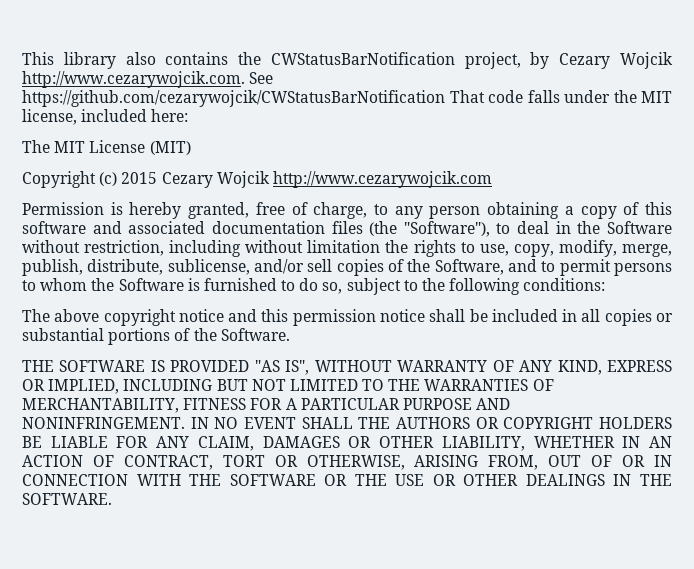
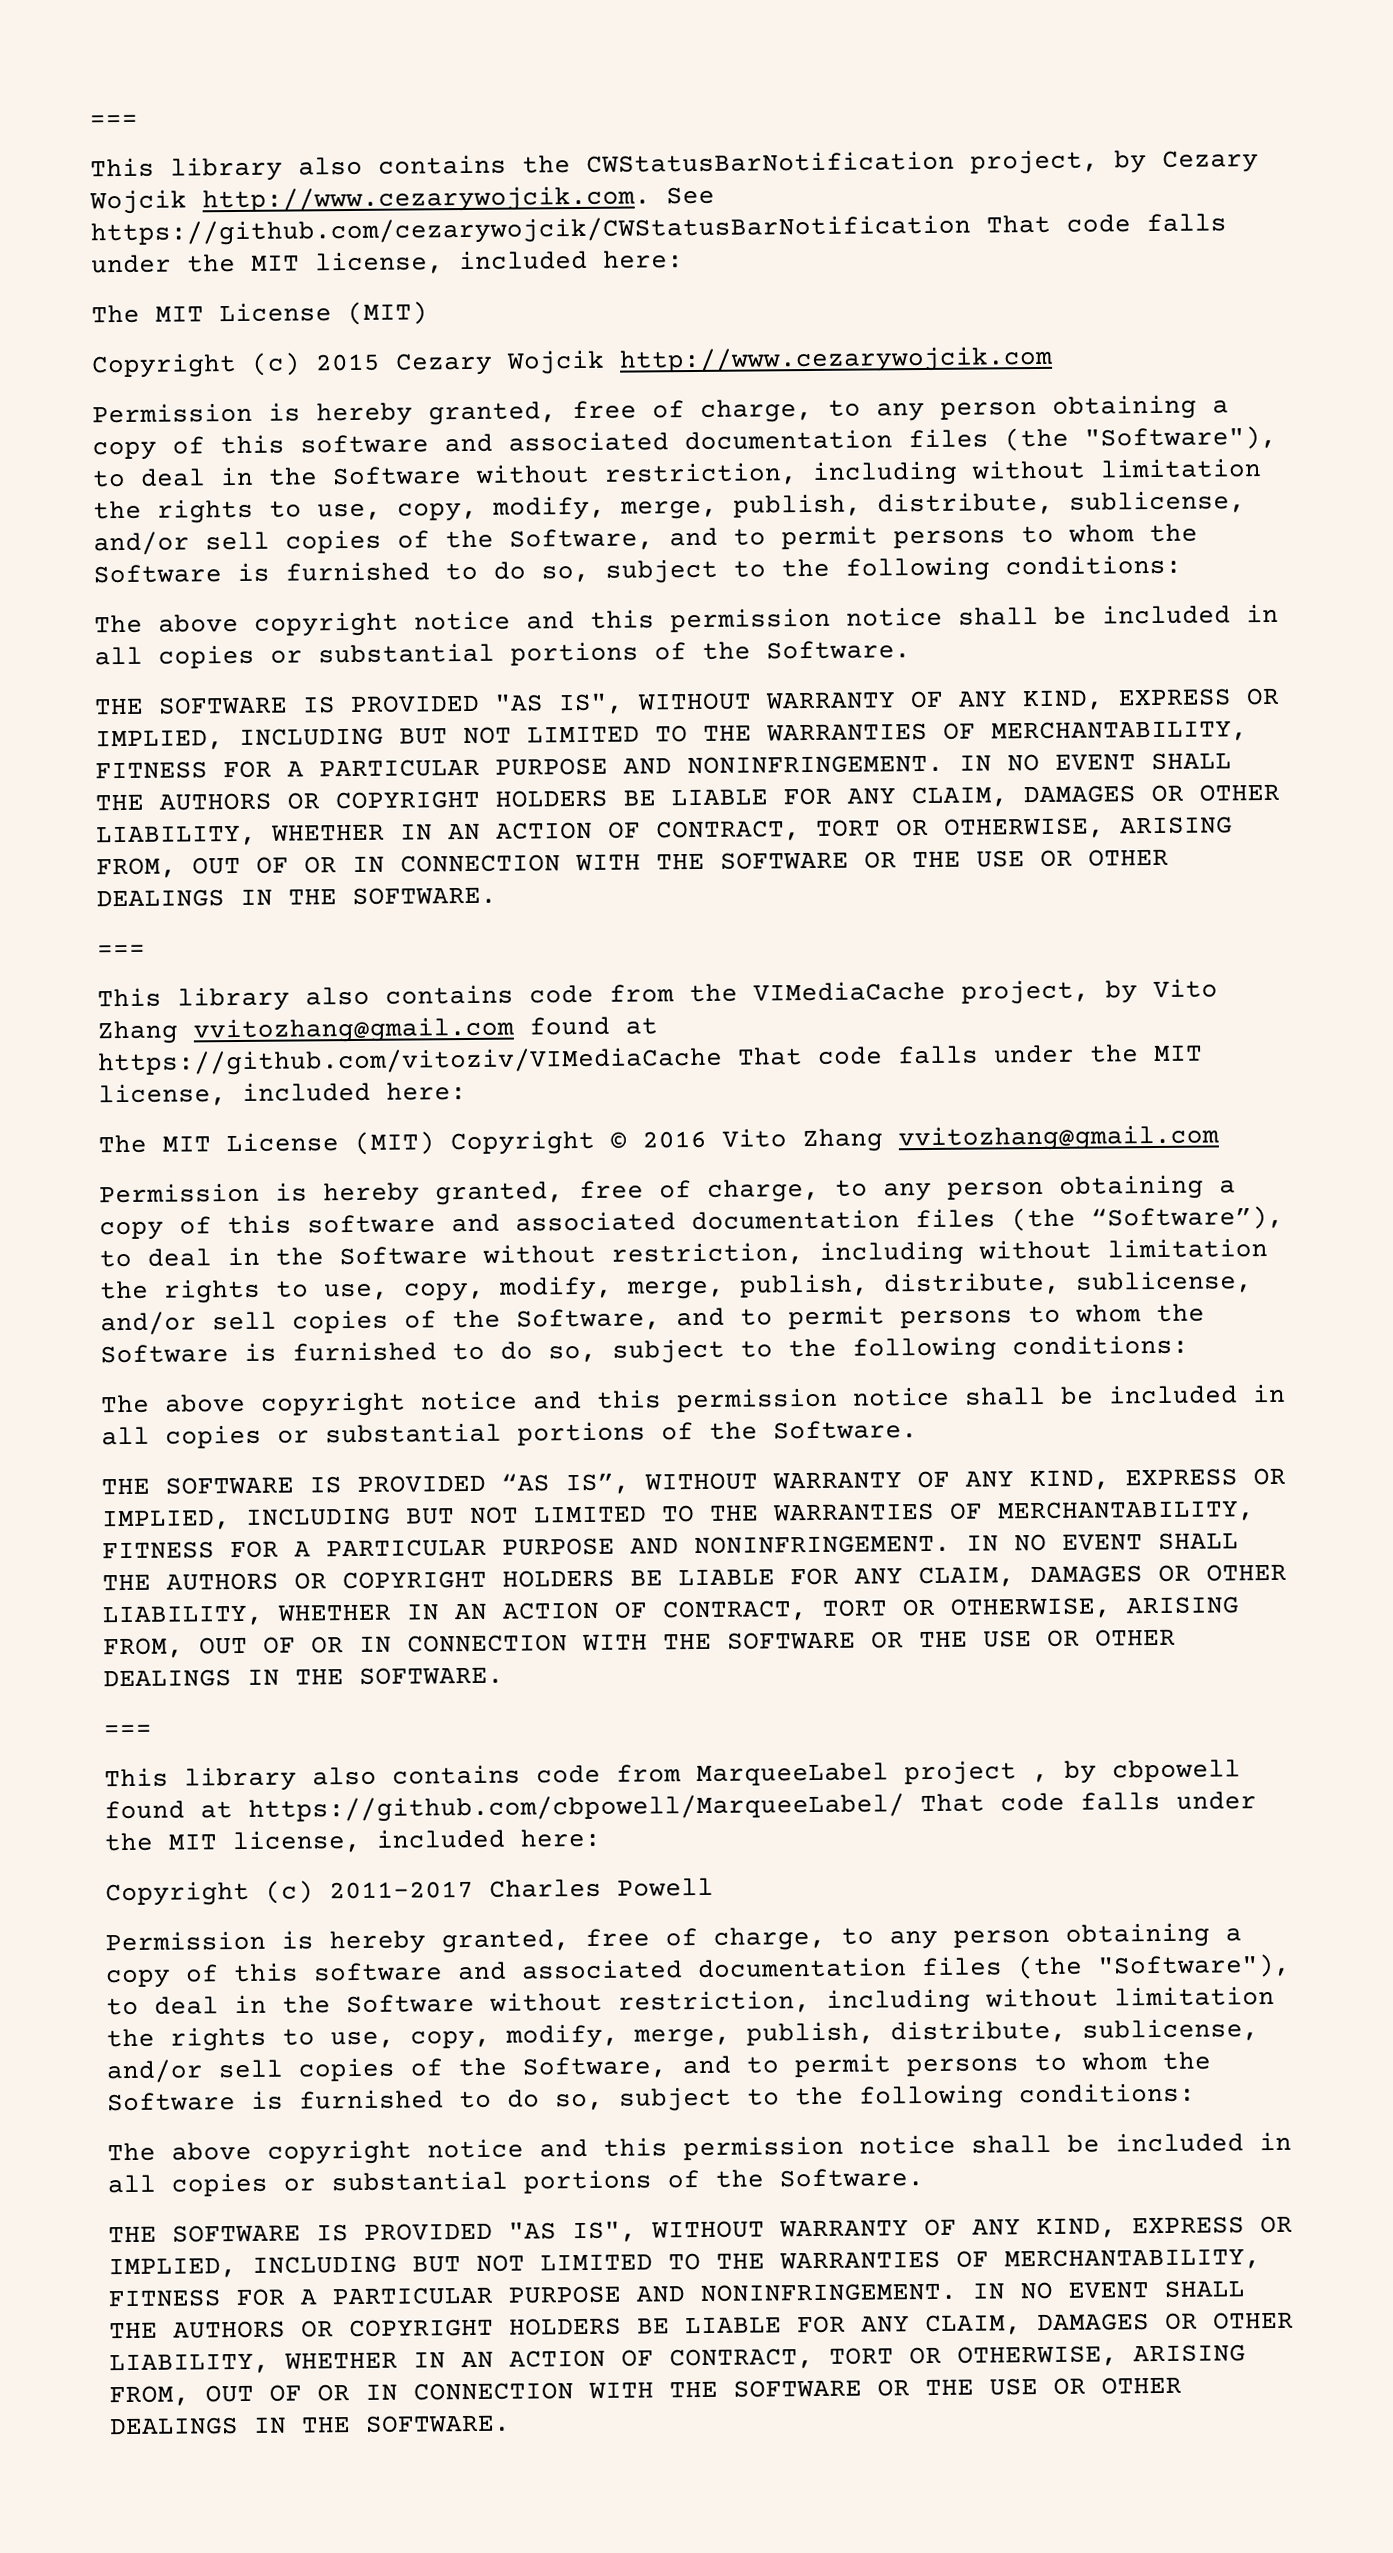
(22, 58) none -> [89,114,138,127] === //
(112, 499) none -> [97,944,146,957] [97,978,1218,1012] [97,1016,658,1045] [98,1044,1203,1077] [98,1081,467,1107] [98,1124,1219,1156] [99,1174,1236,1207] [99,1205,1284,1241] [99,1238,1268,1268] [100,1270,1253,1304] [100,1303,1205,1336] [100,1334,1189,1364] [101,1383,1286,1417] [101,1420,918,1449] [101,1467,1286,1495] [102,1500,1255,1531] [102,1532,1239,1560] [102,1563,1287,1591] [102,1596,1239,1627] [103,1628,1176,1659] [103,1666,504,1688] [103,1724,152,1737] [104,1759,1241,1792] [104,1791,1257,1823] [104,1828,601,1854] [105,1877,714,1907] [105,1922,1242,1955] [106,1953,1291,1989] [106,1985,1275,2016] [106,2018,1259,2052] [106,2051,1211,2084] [107,2082,1196,2112] [107,2131,1292,2165] [107,2168,924,2197] [108,2215,1293,2243] [108,2248,1261,2279] [108,2280,1245,2308] [109,2311,1294,2339] [109,2344,1246,2375] [109,2376,1182,2407] [109,2414,511,2436] // === // This library also contains code from the VIMediaCache project, by Vito Zhang vvitozhang@gmail.com found at https://github.com/vitoziv/VIMediaCache That code falls under the MIT license, included here: // The MIT License (MIT) Copyright © 2016 Vito Zhang vvitozhang@gmail.com // Permission is hereby granted, free of charge, to any person obtaining a copy of this software and associated documentation files (the “Software”), to deal in the Software without restriction, including without limitation the rights to use, copy, modify, merge, publish, distribute, sublicense, and/or sell copies of the Software, and to permit persons to whom the Software is furnished to do so, subject to the following conditions: // The above copyright notice and this permission notice shall be included in all copies or substantial portions of the Software. // THE SOFTWARE IS PROVIDED “AS IS”, WITHOUT WARRANTY OF ANY KIND, EXPRESS OR IMPLIED, INCLUDING BUT NOT LIMITED TO THE WARRANTIES OF MERCHANTABILITY, FITNESS FOR A PARTICULAR PURPOSE AND NONINFRINGEMENT. IN NO EVENT SHALL THE AUTHORS OR COPYRIGHT HOLDERS BE LIABLE FOR ANY CLAIM, DAMAGES OR OTHER LIABILITY, WHETHER IN AN ACTION OF CONTRACT, TORT OR OTHERWISE, ARISING FROM, OUT OF OR IN CONNECTION WITH THE SOFTWARE OR THE USE OR OTHER DEALINGS IN THE SOFTWARE. // === // This library also contains code from MarqueeLabel project , by cbpowell found at https://github.com/cbpowell/MarqueeLabel/ That code falls under the MIT license, included here: // Copyright (c) 2011-2017 Charles Powell // Permission is hereby granted, free of charge, to any person obtaining a copy of this software and associated documentation files (the "Software"), to deal in the Software without restriction, including without limitation the rights to use, copy, modify, merge, publish, distribute, sublicense, and/or sell copies of the Software, and to permit persons to whom the Software is furnished to do so, subject to the following conditions: // The above copyright notice and this permission notice shall be included in all copies or substantial portions of the Software. // THE SOFTWARE IS PROVIDED "AS IS", WITHOUT WARRANTY OF ANY KIND, EXPRESS OR IMPLIED, INCLUDING BUT NOT LIMITED TO THE WARRANTIES OF MERCHANTABILITY, FITNESS FOR A PARTICULAR PURPOSE AND NONINFRINGEMENT. IN NO EVENT SHALL THE AUTHORS OR COPYRIGHT HOLDERS BE LIABLE FOR ANY CLAIM, DAMAGES OR OTHER LIABILITY, WHETHER IN AN ACTION OF CONTRACT, TORT OR OTHERWISE, ARISING FROM, OUT OF OR IN CONNECTION WITH THE SOFTWARE OR THE USE OR OTHER DEALINGS IN THE SOFTWARE.

